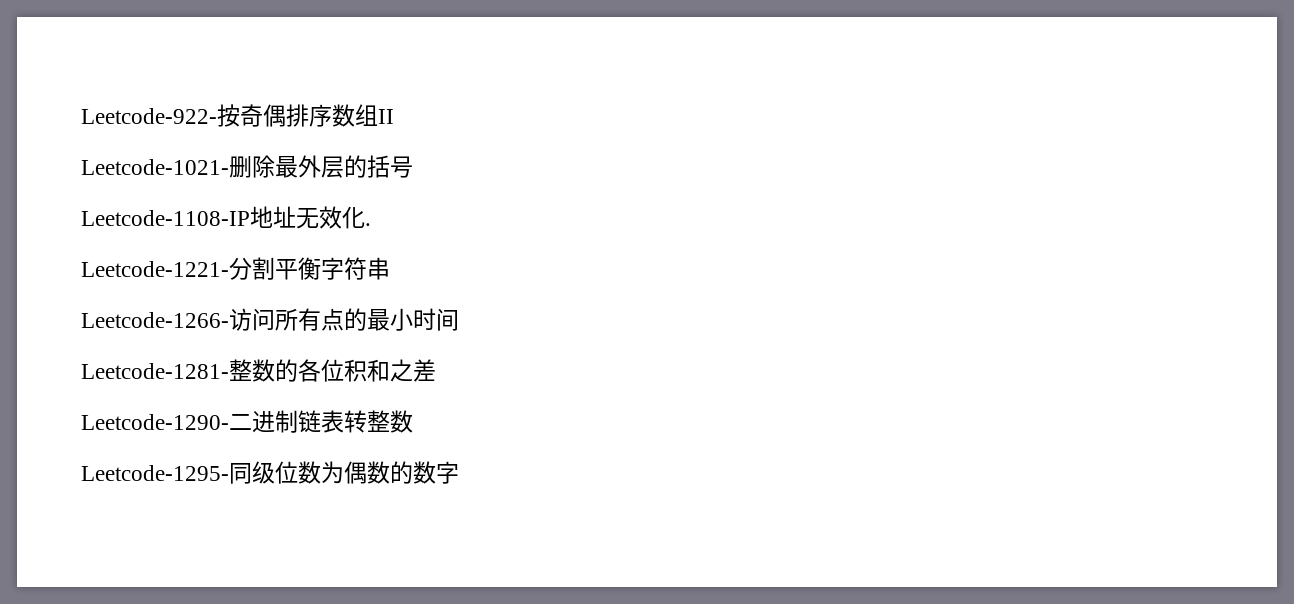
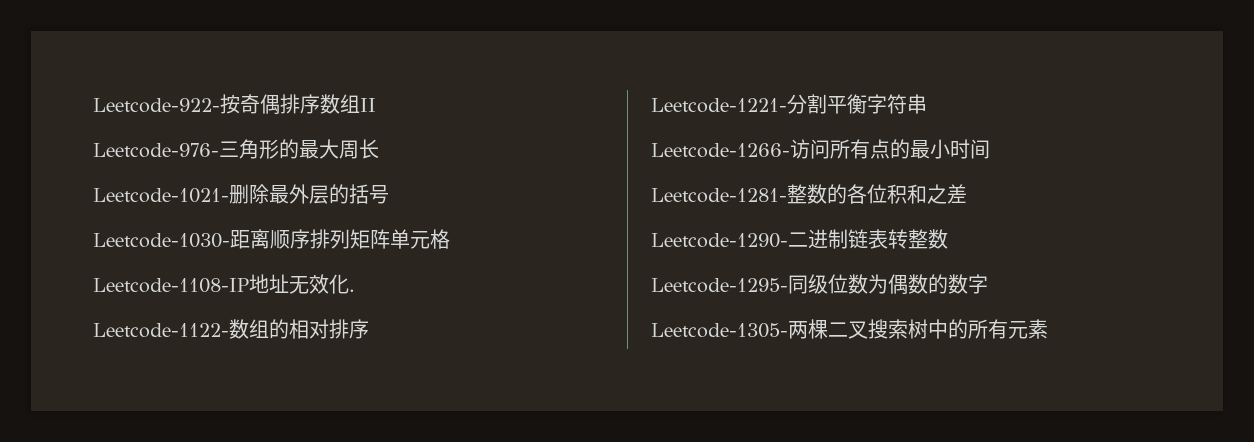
(394, 116) none -> [93,139,379,159] // Leetcode-976-三角形的最大周长
(413, 167) none -> [93,229,450,249] // Leetcode-1030-距离顺序排列矩阵单元格
(371, 224) none -> [93,319,369,339] // Leetcode-1122-数组的相对排序
(459, 472) none -> [651,319,1048,339] // Leetcode-1305-两棵二叉搜索树中的所有元素

